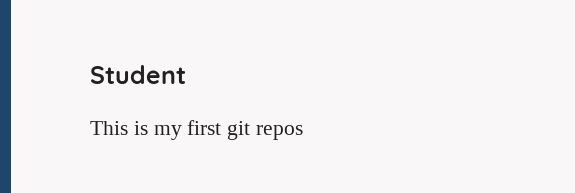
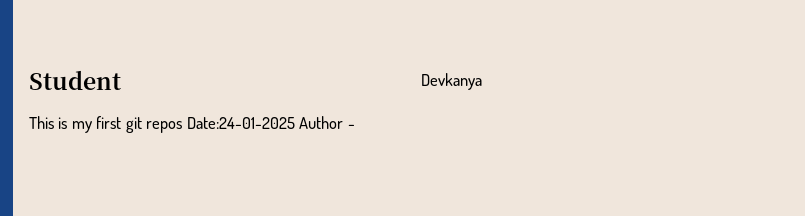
(304, 132) none -> [186,116,355,129] [421,73,482,90] Date:24-01-2025 Author - Devkanya

